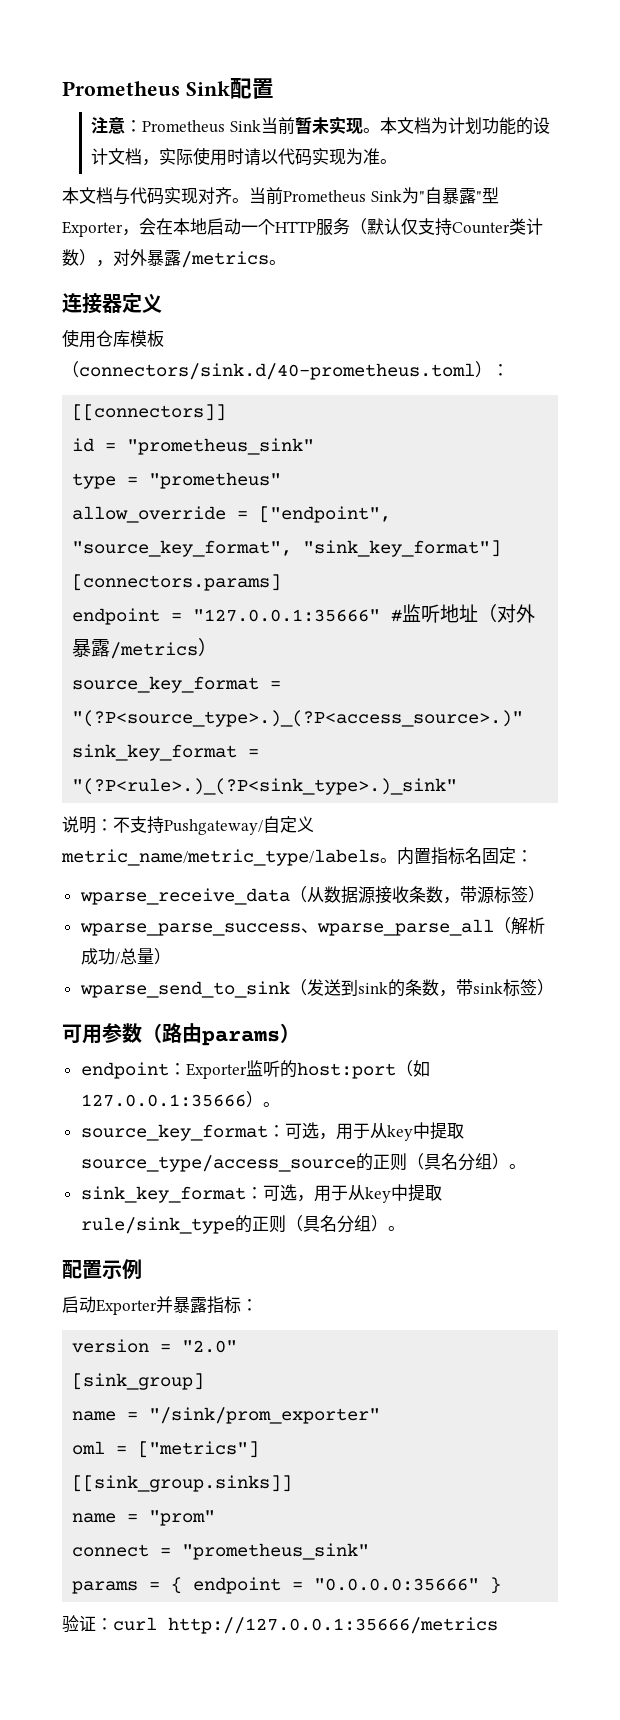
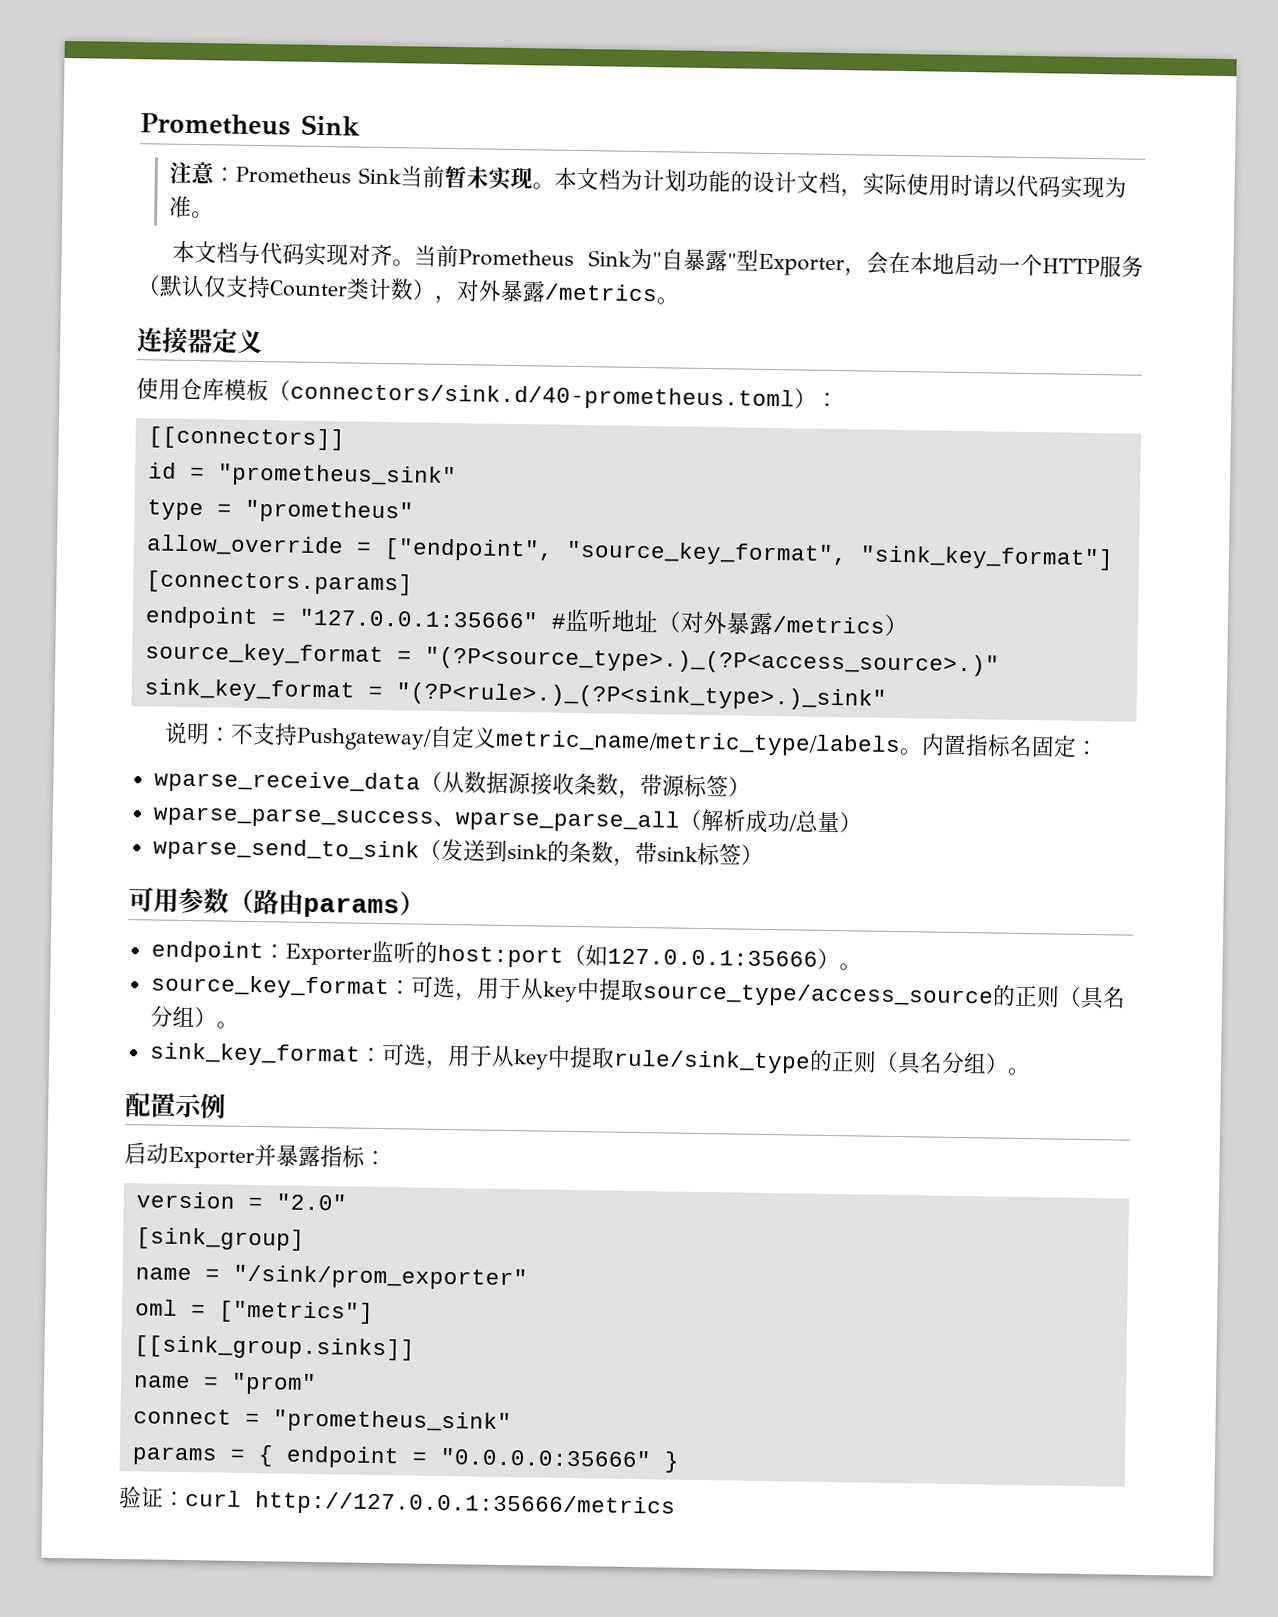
[62,78,274,99] Prometheus Sink配置 -> [140,113,360,136] Prometheus Sink

